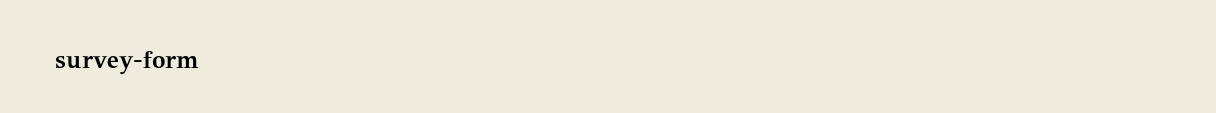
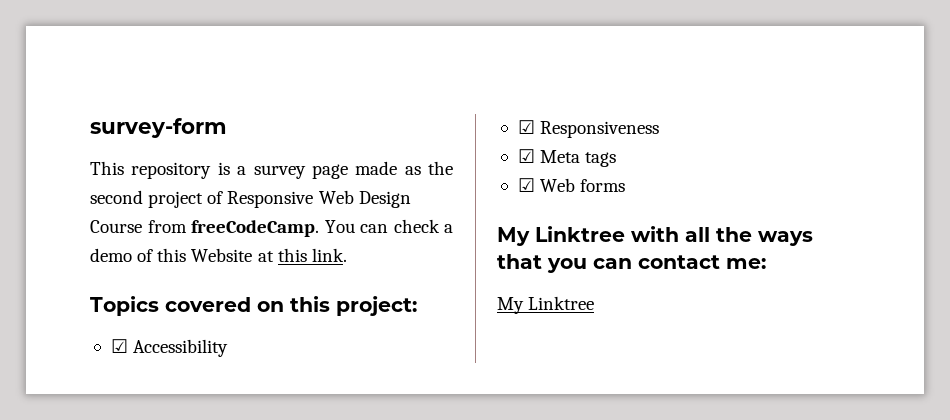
(199, 63) none -> [90,161,453,179] [90,190,411,208] [90,219,453,237] [90,248,347,262] [90,296,417,316] [110,339,229,357] [517,120,660,138] [517,149,617,167] [517,178,626,192] [497,226,813,246] [497,254,766,273] [497,296,595,314] // This repository is a survey page made as the second project of Responsive Web Design Course from freeCodeCamp. You can check a demo of this Website at this link. // Topics covered on this project: // ☑ Accessibility // ☑ Responsiveness // ☑ Meta tags // ☑ Web forms // My Linktree with all the ways that you can contact me: // My Linktree

